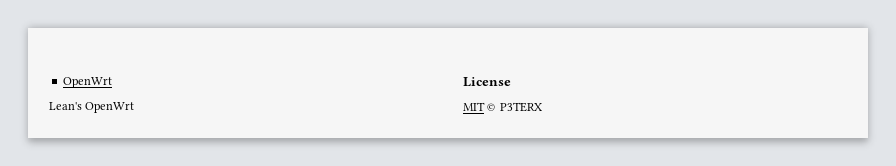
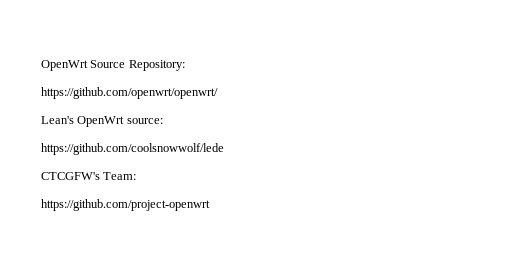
[62,77,112,88] OpenWrt -> [41,60,185,71] [41,87,218,99] OpenWrt Source Repository: // https://github.com/openwrt/openwrt/
[463,77,511,87] [463,102,543,112] // License // MIT © P3TERX -> [126,118,163,124] [41,143,224,155] [41,172,137,180] [41,199,210,211] source: // https://github.com/coolsnowwolf/lede // CTCGFW's Team: // https://github.com/project-openwrt

